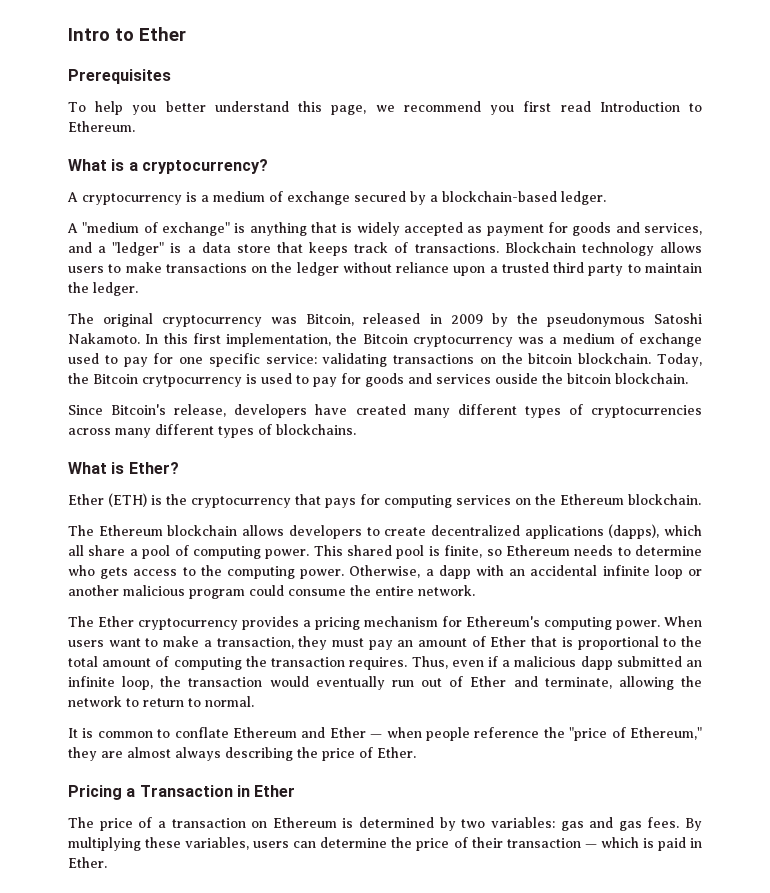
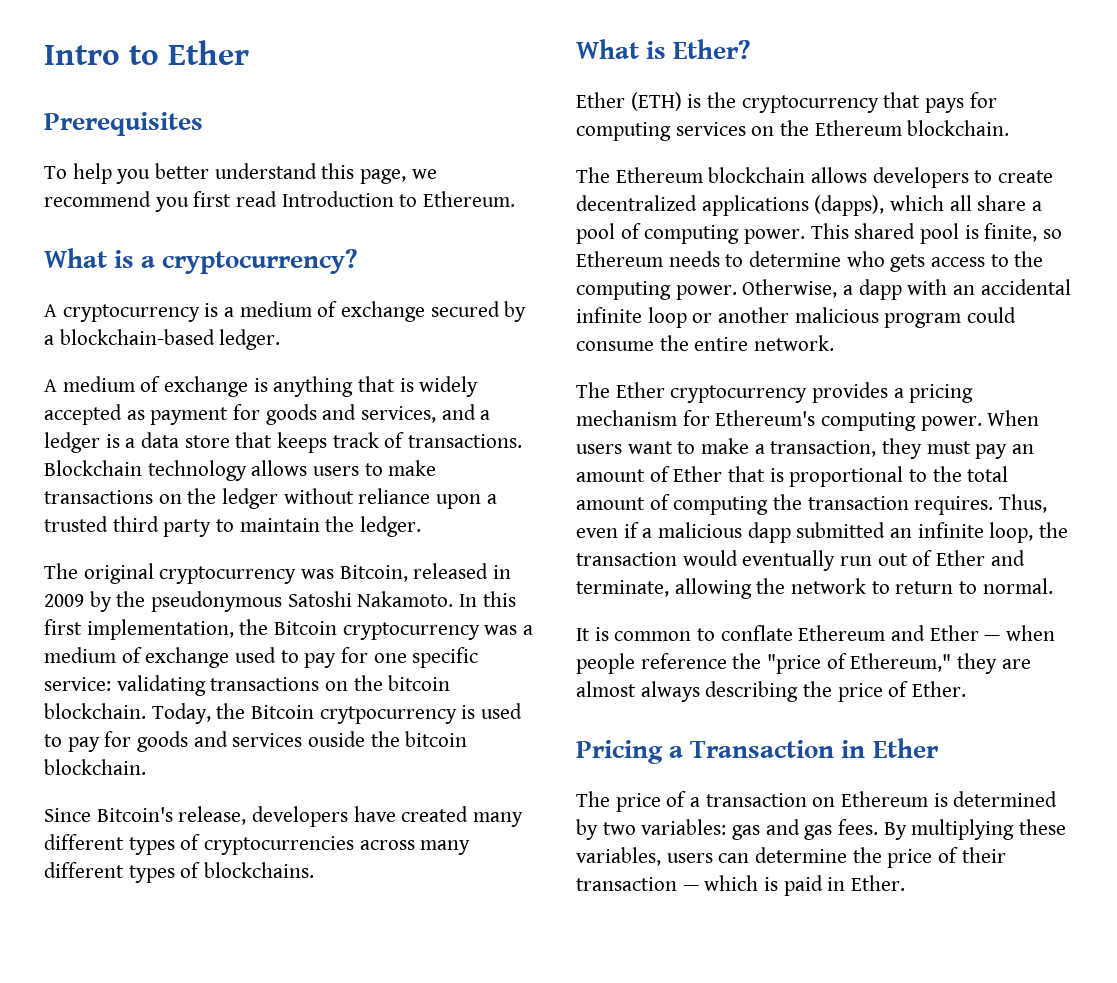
[82,222,230,236] "medium of exchange" -> [62,376,249,397] medium of exchange
[112,242,165,256] "ledger" -> [44,432,100,453] ledger

